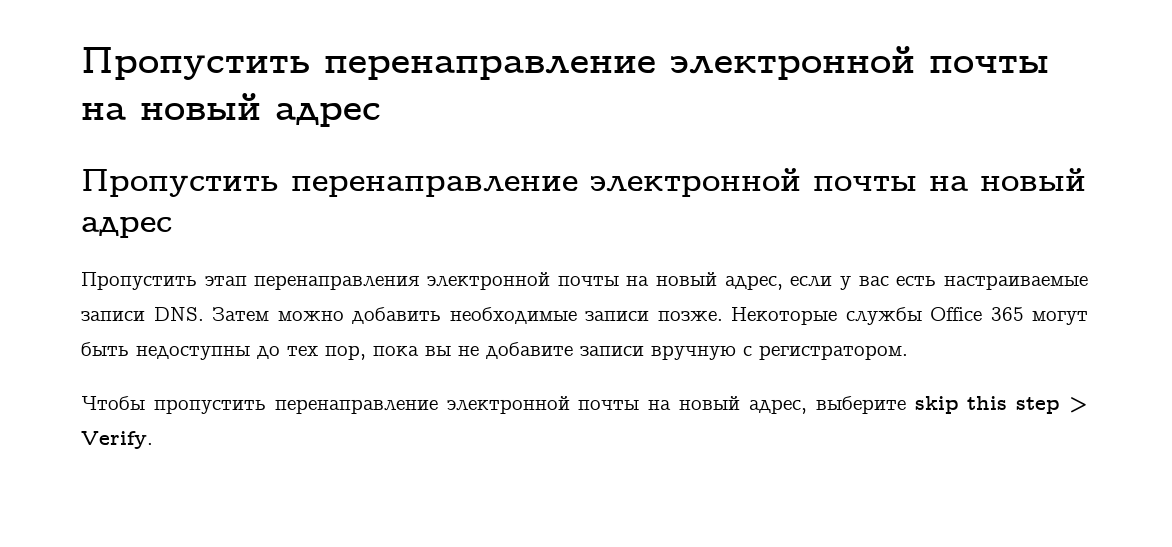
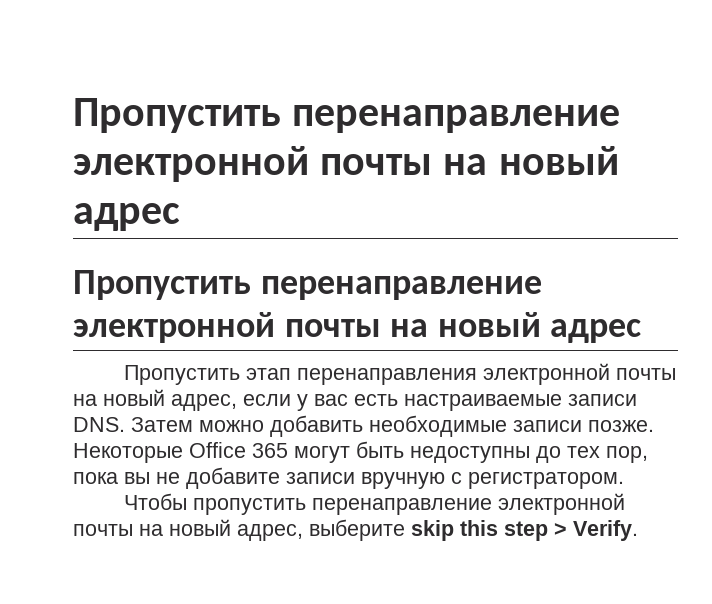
[845,307,922,325] службы -> (183, 453) none

